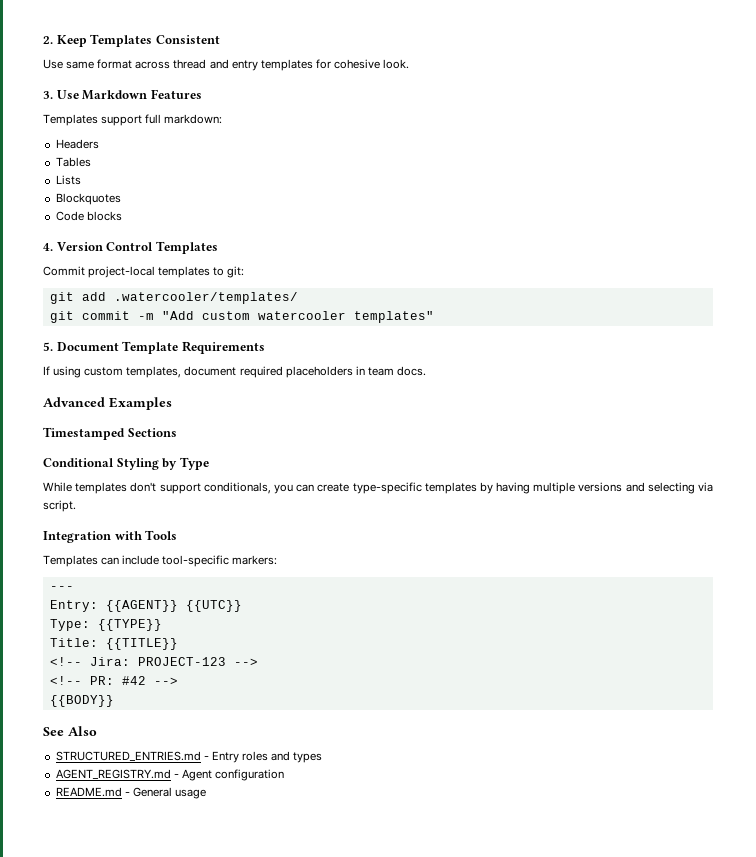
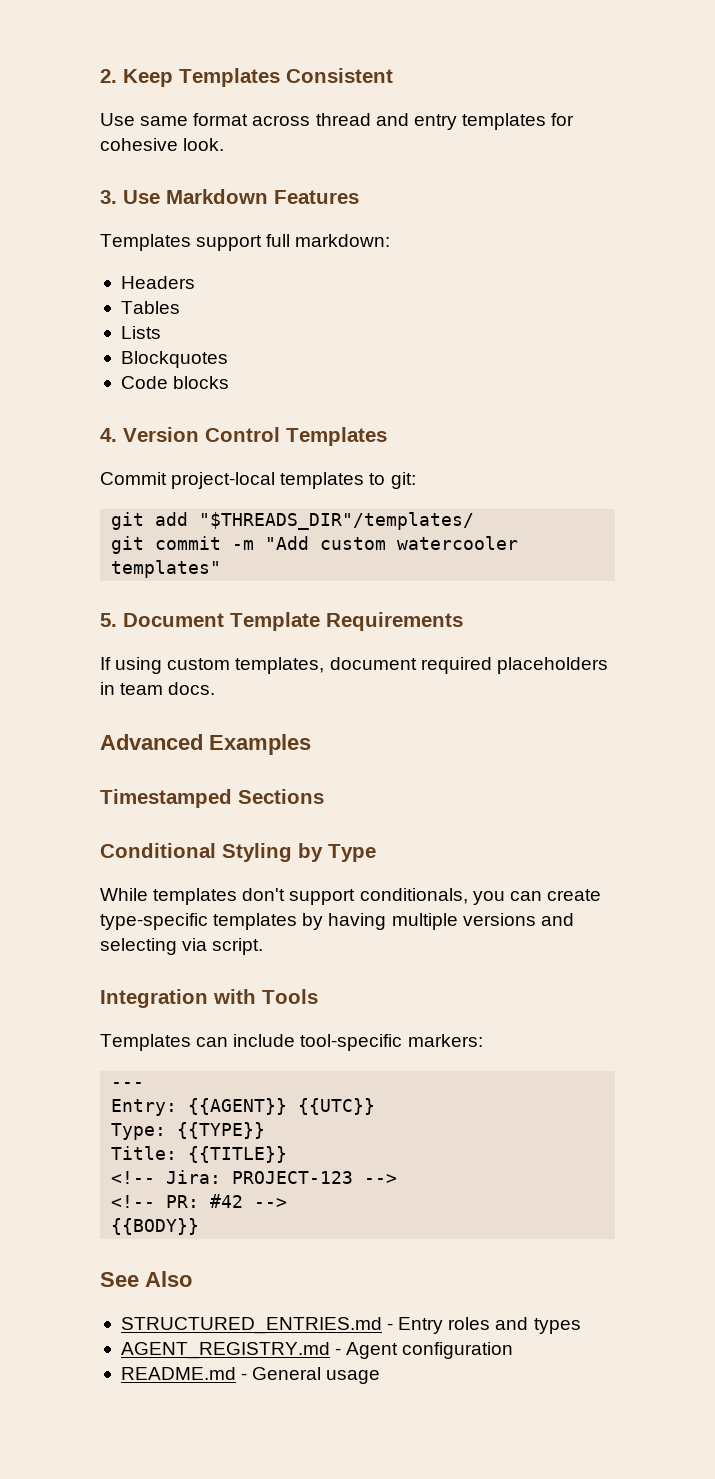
[113,292,298,304] .watercooler/templates/ -> [199,512,475,530] "$THREADS_DIR"/templates/

